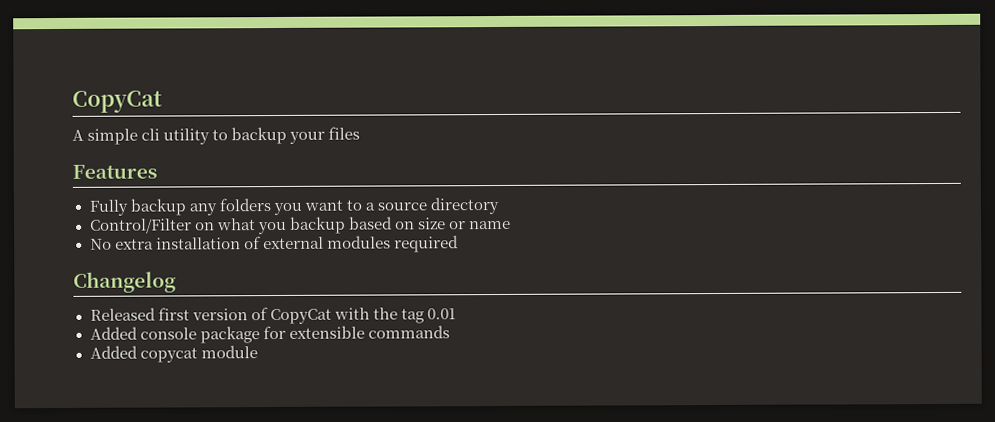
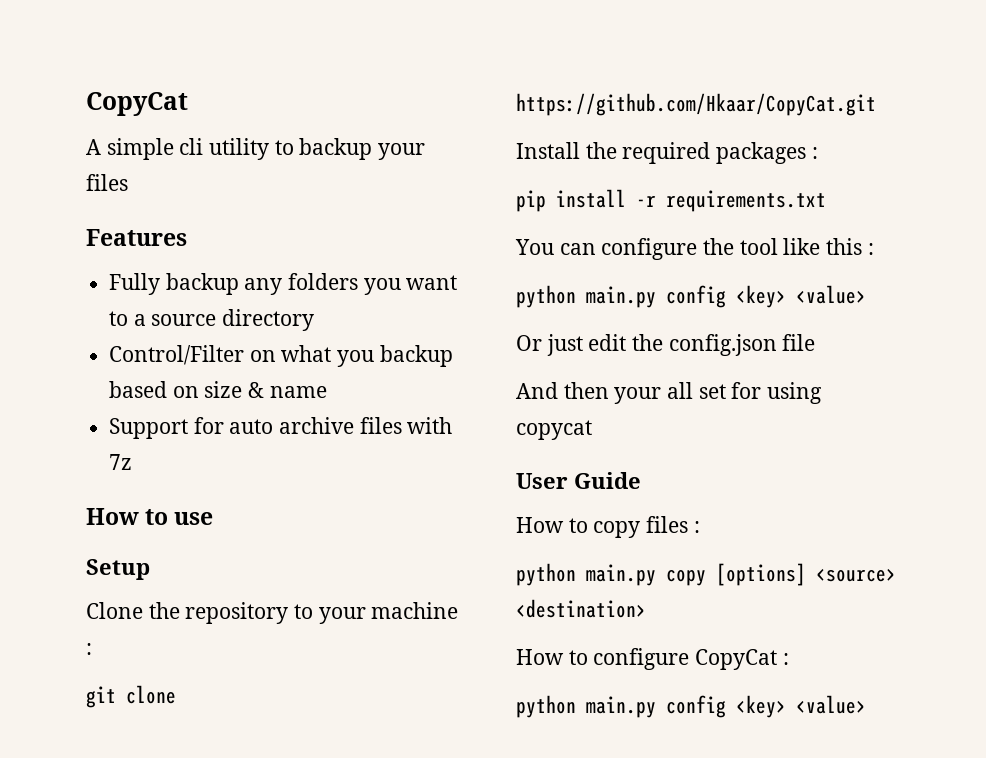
[448,221,466,230] or -> [248,382,265,398] &
[89,235,459,253] [73,271,176,293] [89,307,456,325] [89,325,450,344] [89,345,258,363] No extra installation of external modules required // Changelog // Released first version of CopyCat with the tag 0.01 // Added console package for extensible commands // Added copycat module -> [109,417,453,439] [109,454,133,470] [86,508,214,525] [86,559,150,580] [86,602,459,624] [86,643,92,655] [86,685,176,708] [516,93,876,116] [516,142,818,164] [516,189,826,212] [515,238,874,260] [516,285,866,308] [516,334,816,356] [516,382,823,404] [516,420,592,440] [516,472,641,489] [516,516,700,538] [516,563,896,586] [516,599,646,618] [516,648,789,670] [516,695,866,718] Support for auto archive files with 7z // How to use // Setup // Clone the repository to your machine : // git clone https://github.com/Hkaar/CopyCat.git // Install the required packages : // pip install -r requirements.txt // You can configure the tool like this : // python main.py config <key> <value> // Or just edit the config.json file // And then your all set for using copycat // User Guide // How to copy files : // python main.py copy [options] <source> <destination> // How to configure CopyCat : // python main.py config <key> <value>

